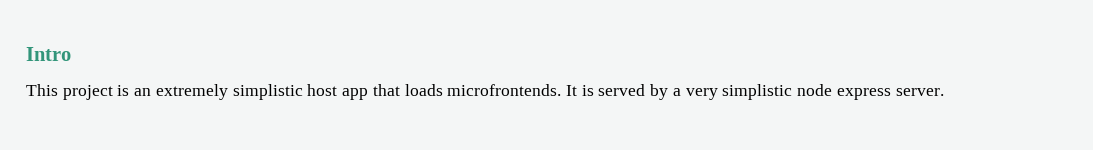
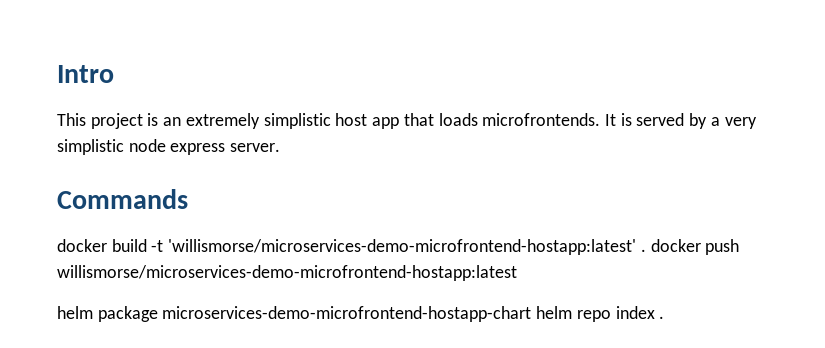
(944, 92) none -> [57,189,188,209] [57,239,740,255] [57,265,517,281] [57,306,665,322] // Commands // docker build -t 'willismorse/microservices-demo-microfrontend-hostapp:latest' . docker push willismorse/microservices-demo-microfrontend-hostapp:latest // helm package microservices-demo-microfrontend-hostapp-chart helm repo index .

